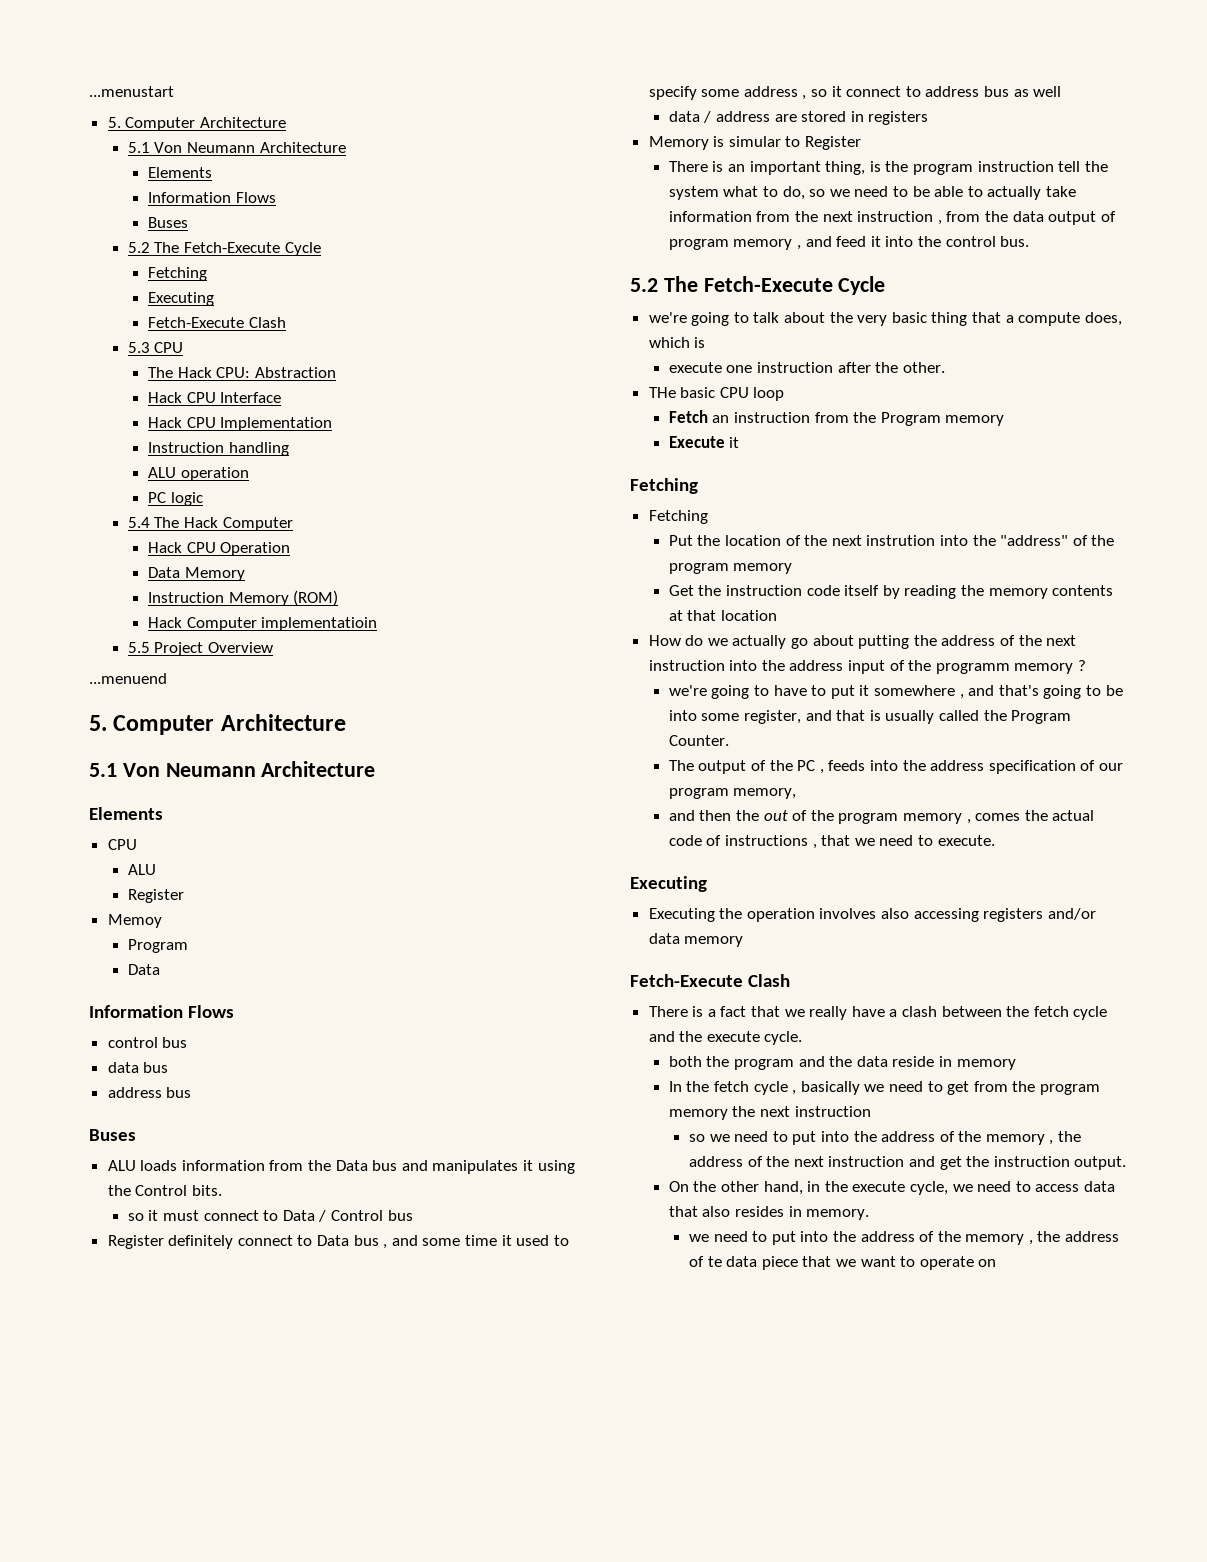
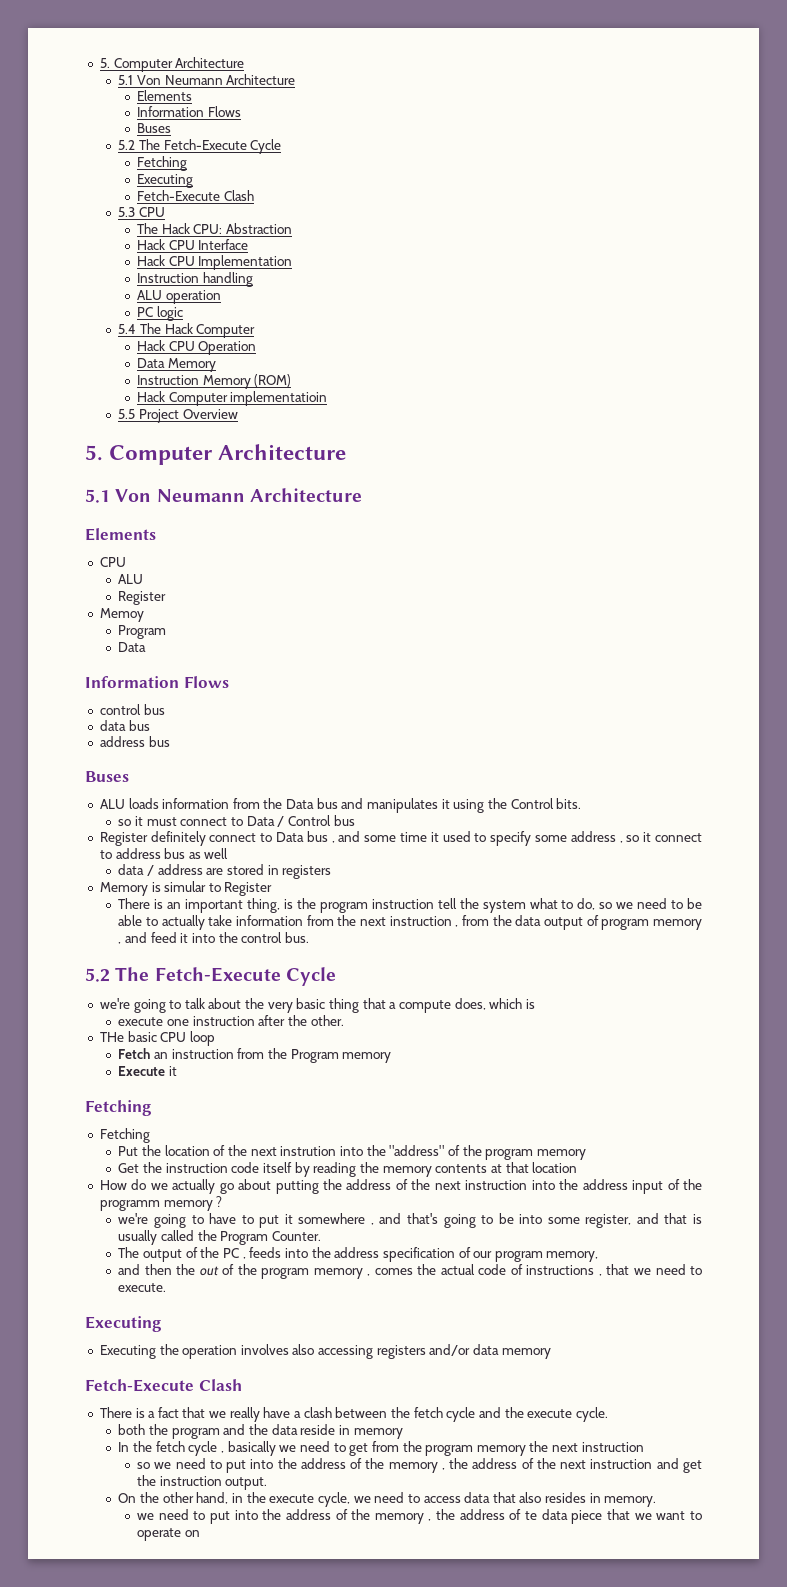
[89,86,174,97] ...menustart // -> (99, 63) none
[89,673,167,684] // ...menuend -> (238, 414) none

